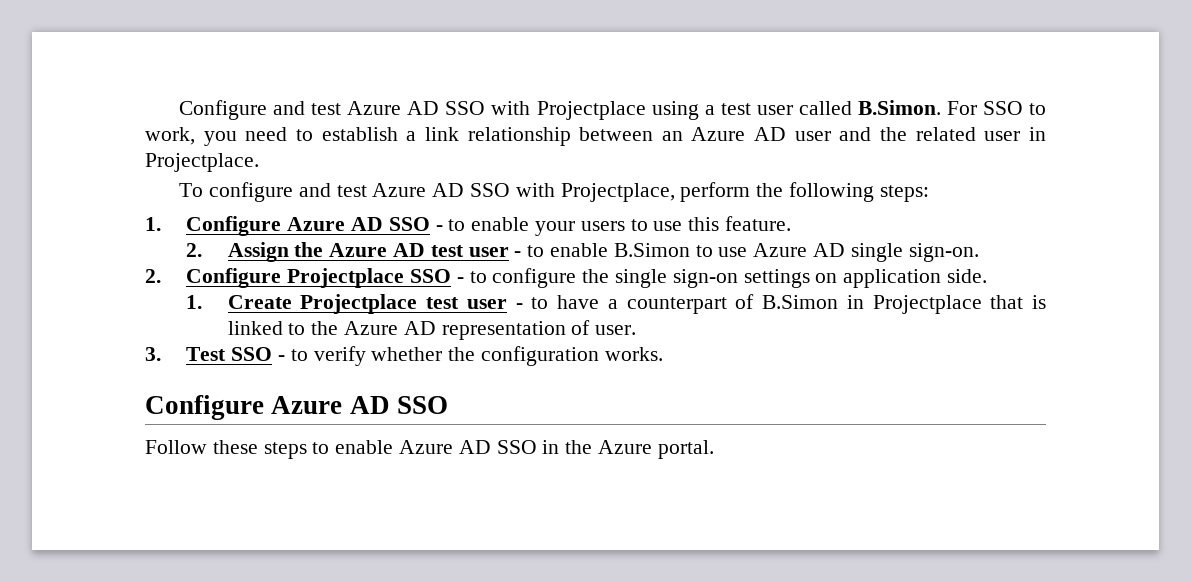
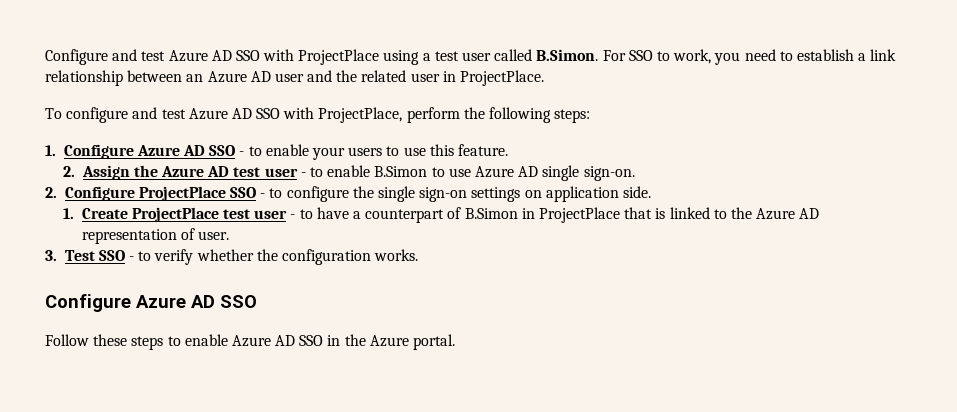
[536,101,646,120] Projectplace -> [298,49,380,65] ProjectPlace
[145,153,259,172] Projectplace. -> [460,70,545,86] ProjectPlace.
[560,183,675,202] Projectplace, -> [318,107,403,123] ProjectPlace,
[287,268,405,288] Projectplace -> [138,186,226,201] ProjectPlace
[300,294,418,314] Projectplace -> [131,207,219,222] ProjectPlace
[872,295,982,314] Projectplace -> [538,207,620,223] ProjectPlace

